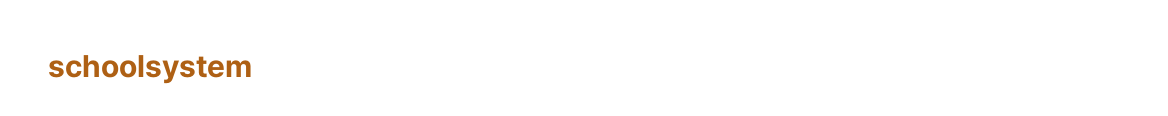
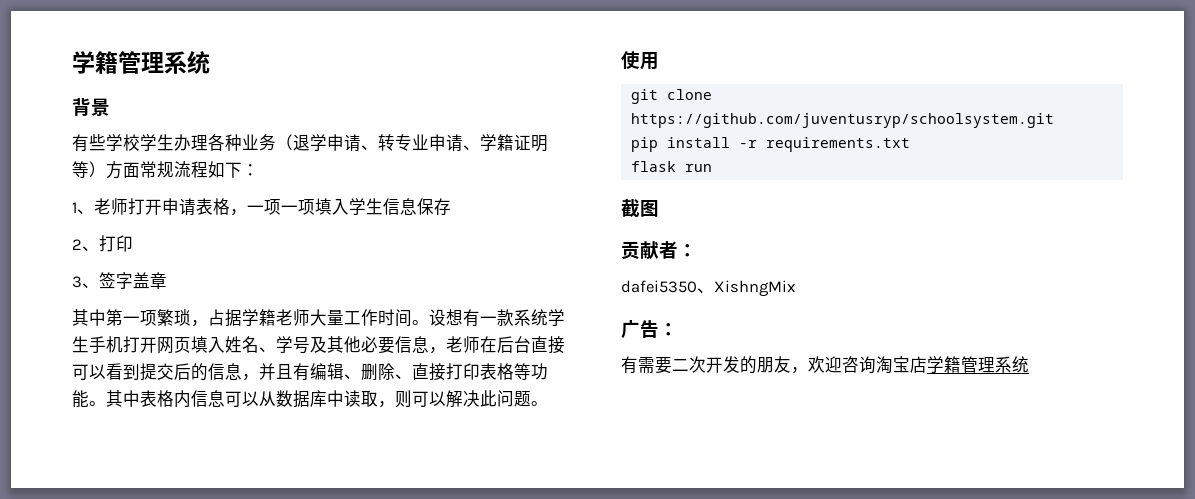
[48,55,252,84] schoolsystem -> [72,51,210,74] [72,98,110,116] [72,134,548,152] [72,161,259,179] [72,198,451,216] [72,235,133,252] [72,272,167,289] [72,309,565,327] [72,336,565,354] [72,363,548,381] [72,390,548,408] [621,51,659,70] [630,89,712,104] [630,113,1054,128] [630,137,910,152] [630,161,712,172] [621,199,659,217] [621,241,697,259] [621,280,795,297] [621,320,678,339] [621,356,1029,374] 学籍管理系统 // 背景 // 有些学校学生办理各种业务（退学申请、转专业申请、学籍证明等）方面常规流程如下： // 1、老师打开申请表格，一项一项填入学生信息保存 // 2、打印 // 3、签字盖章 // 其中第一项繁琐，占据学籍老师大量工作时间。设想有一款系统学生手机打开网页填入姓名、学号及其他必要信息，老师在后台直接可以看到提交后的信息，并且有编辑、删除、直接打印表格等功能。其中表格内信息可以从数据库中读取，则可以解决此问题。 // 使用 // git clone https://github.com/juventusryp/schoolsystem.git // pip install -r requirements.txt // flask run // 截图 // 贡献者： // dafei5350、XishngMix // 广告： // 有需要二次开发的朋友，欢迎咨询淘宝店学籍管理系统

